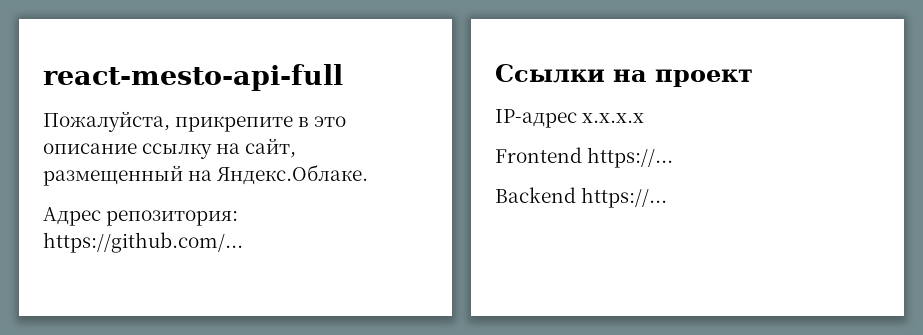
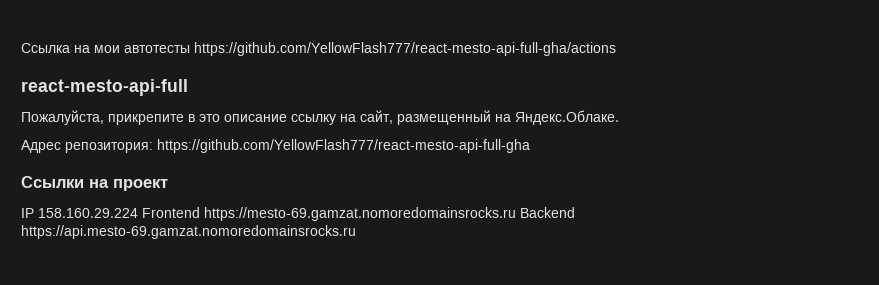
(43, 77) none -> [21,42,616,56] Ссылка на мои автотесты https://github.com/YellowFlash777/react-mesto-api-full-gha/actions //
[43,232,243,253] https://github.com/... -> [157,139,530,153] https://github.com/YellowFlash777/react-mesto-api-full-gha
[495,109,645,128] [495,147,674,168] [495,187,668,208] IP-адрес x.x.x.x // Frontend https://... // Backend https://... -> [21,207,575,221] [21,225,356,239] IP 158.160.29.224 Frontend https://mesto-69.gamzat.nomoredomainsrocks.ru Backend https://api.mesto-69.gamzat.nomoredomainsrocks.ru

